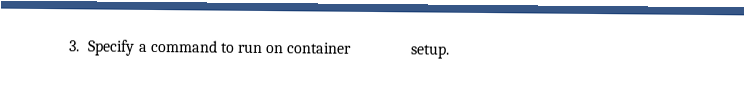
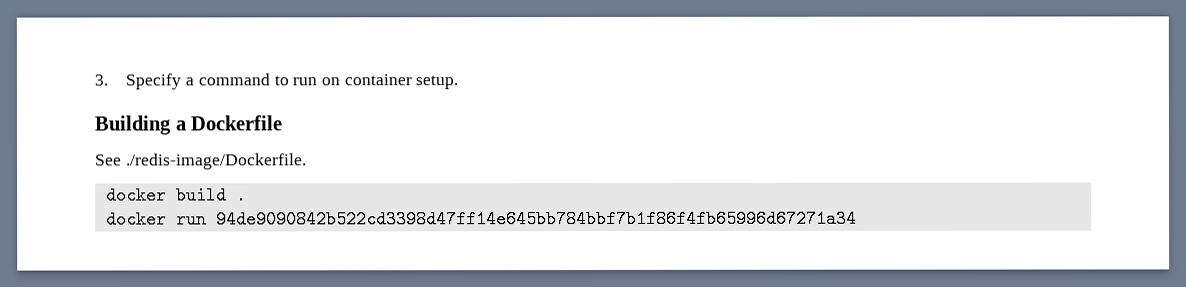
(451, 51) none -> [94,115,283,135] [95,153,307,170] [105,186,247,205] [105,209,857,229] // Building a Dockerfile // See ./redis-image/Dockerfile. // docker build . // docker run 94de9090842b522cd3398d47ff14e645bb784bbf7b1f86f4fb65996d67271a34

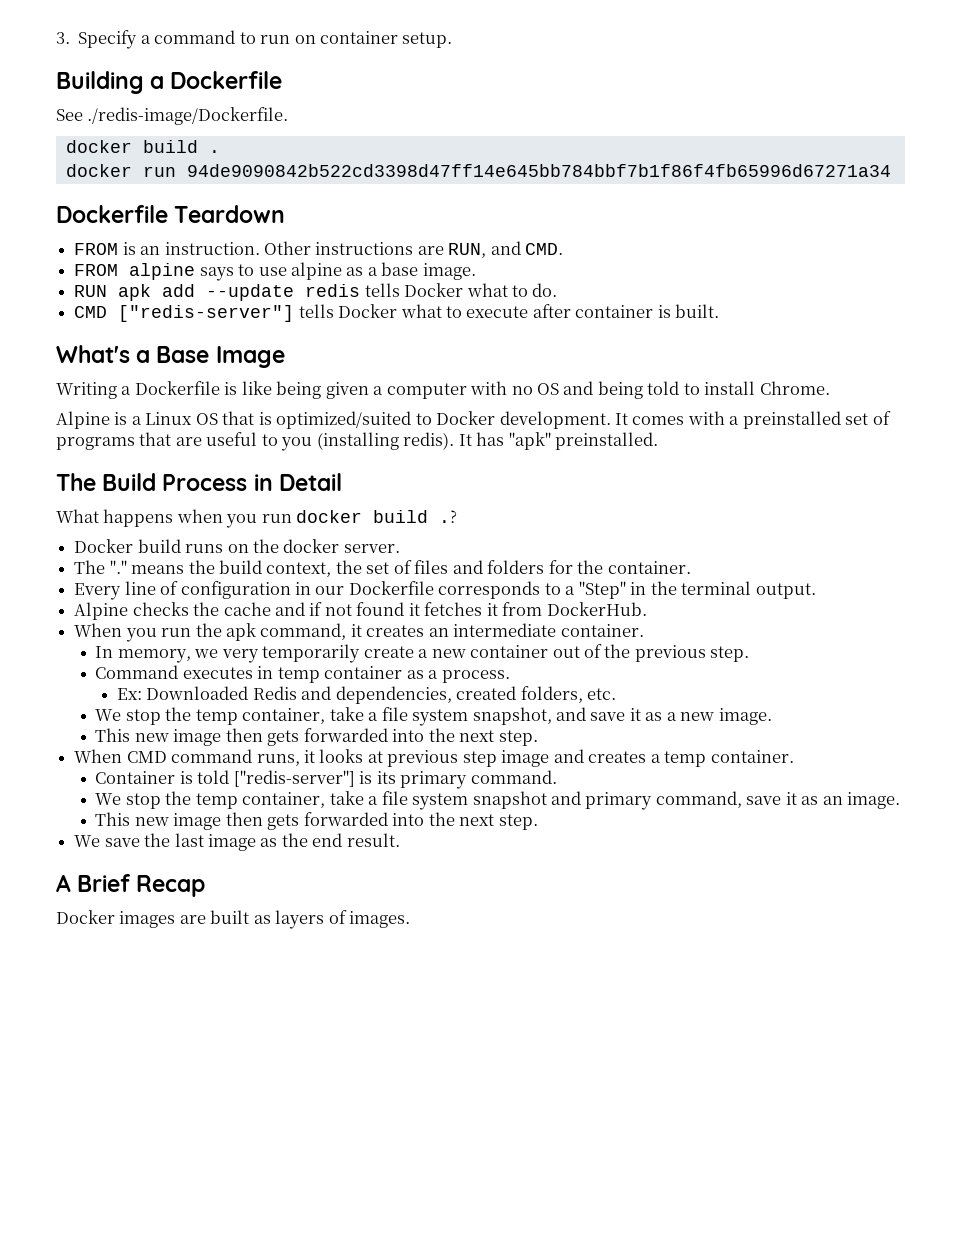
(857, 219) none -> [56,205,286,223] [74,241,564,258] [74,262,476,281] [74,283,558,301] [74,304,720,322] [56,345,285,368] [56,381,830,399] [56,411,891,429] [56,432,659,451] [56,473,342,491] [56,509,458,528] [74,539,400,553] [74,560,691,577] [74,581,816,600] [74,602,647,620] [74,623,644,642] [95,644,750,663] [95,665,510,683] [116,686,616,704] [95,707,772,726] [95,728,538,746] [74,749,794,767] [95,770,557,789] [95,791,901,810] [95,812,538,830] [74,833,400,851] [56,874,206,897] [56,910,411,929] // Dockerfile Teardown // FROM is an instruction. Other instructions are RUN, and CMD. // FROM alpine says to use alpine as a base image. // RUN apk add --update redis tells Docker what to do. // CMD ["redis-server"] tells Docker what to execute after container is built. // What's a Base Image // Writing a Dockerfile is like being given a computer with no OS and being told to install Chrome. // Alpine is a Linux OS that is optimized/suited to Docker development. It comes with a preinstalled set of programs that are useful to you (installing redis). It has "apk" preinstalled. // The Build Process in Detail // What happens when you run docker build .? // Docker build runs on the docker server. // The "." means the build context, the set of files and folders for the container. // Every line of configuration in our Dockerfile corresponds to a "Step" in the terminal output. // Alpine checks the cache and if not found it fetches it from DockerHub. // When you run the apk command, it creates an intermediate container. // In memory, we very temporarily create a new container out of the previous step. // Command executes in temp container as a process. // Ex: Downloaded Redis and dependencies, created folders, etc. // We stop the temp container, take a file system snapshot, and save it as a new image. // This new image then gets forwarded into the next step. // When CMD command runs, it looks at previous step image and creates a temp container. // Container is told ["redis-server"] is its primary command. // We stop the temp container, take a file system snapshot and primary command, save it as an image. // This new image then gets forwarded into the next step. // We save the last image as the end result. // A Brief Recap // Docker images are built as layers of images.

